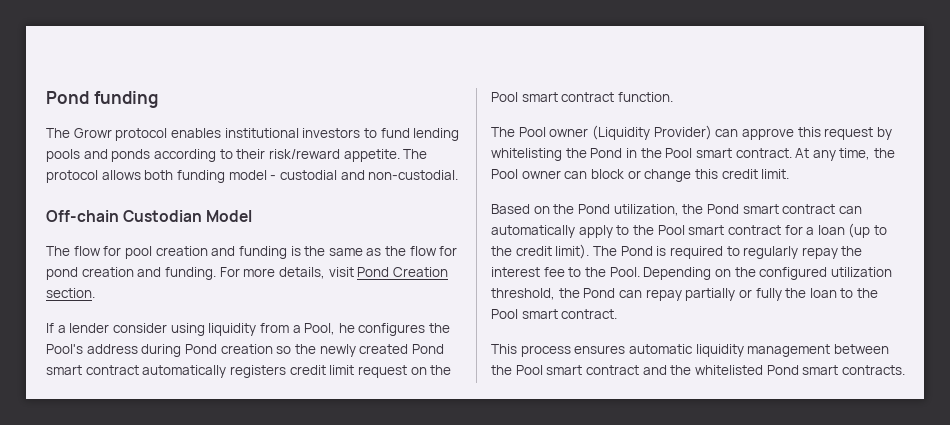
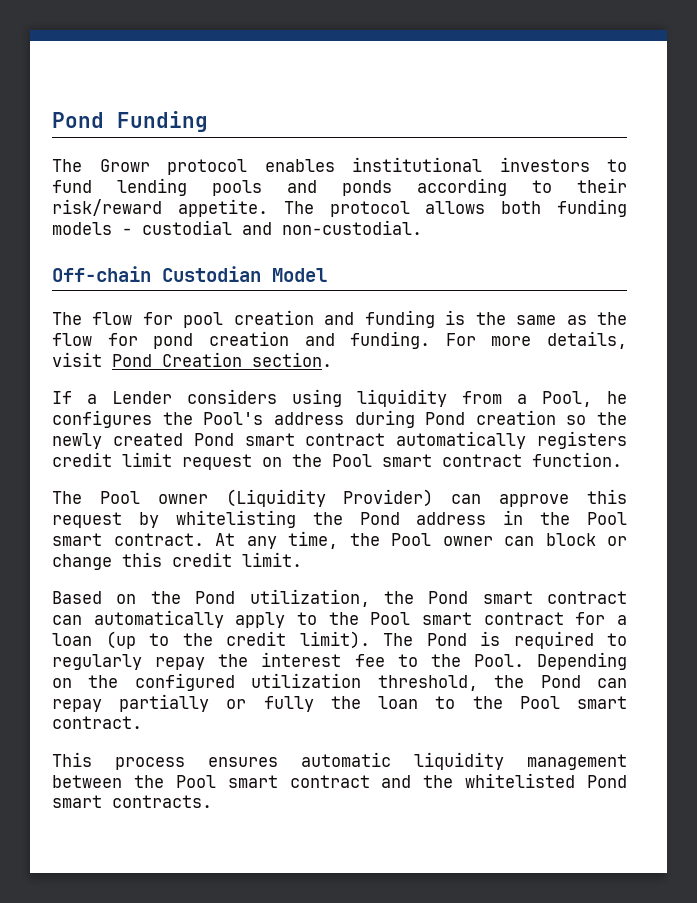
[46,91,158,108] Pond funding -> [52,111,208,132] Pond Funding
[228,170,267,180] model -> [52,222,112,235] models
[69,323,167,333] lender consider -> [112,389,277,404] Lender considers
(623, 153) none -> [416,512,487,525] address

